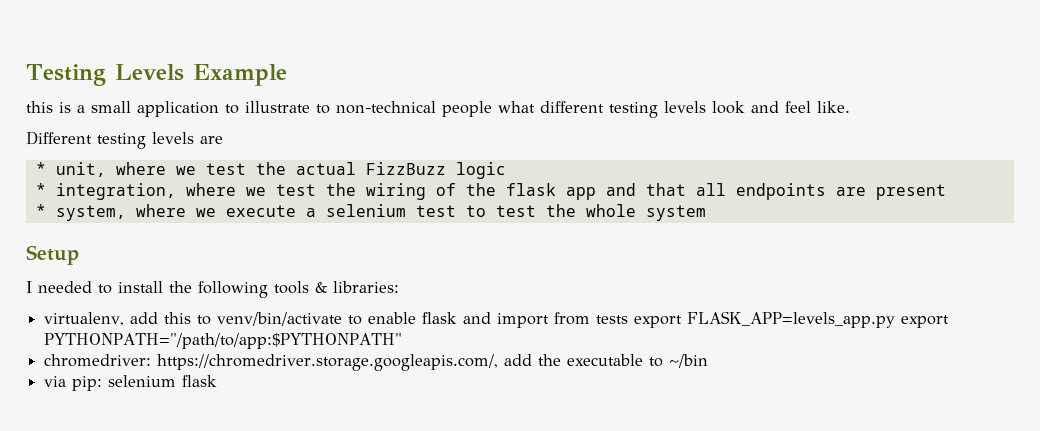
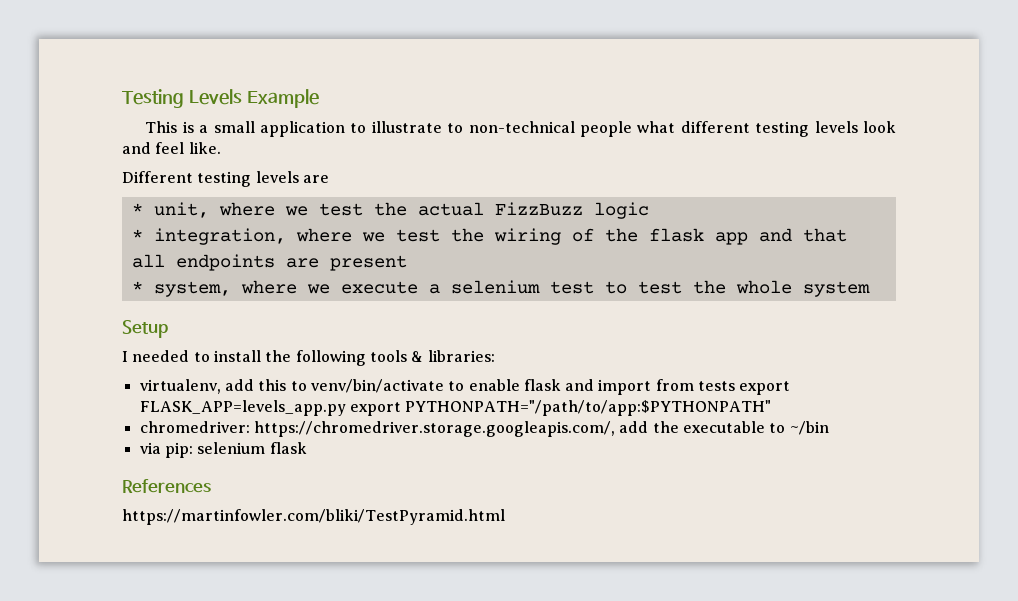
[26,101,53,113] this -> [145,121,178,133] This
(218, 381) none -> [122,479,211,493] [122,509,505,525] // References // https://martinfowler.com/bliki/TestPyramid.html

